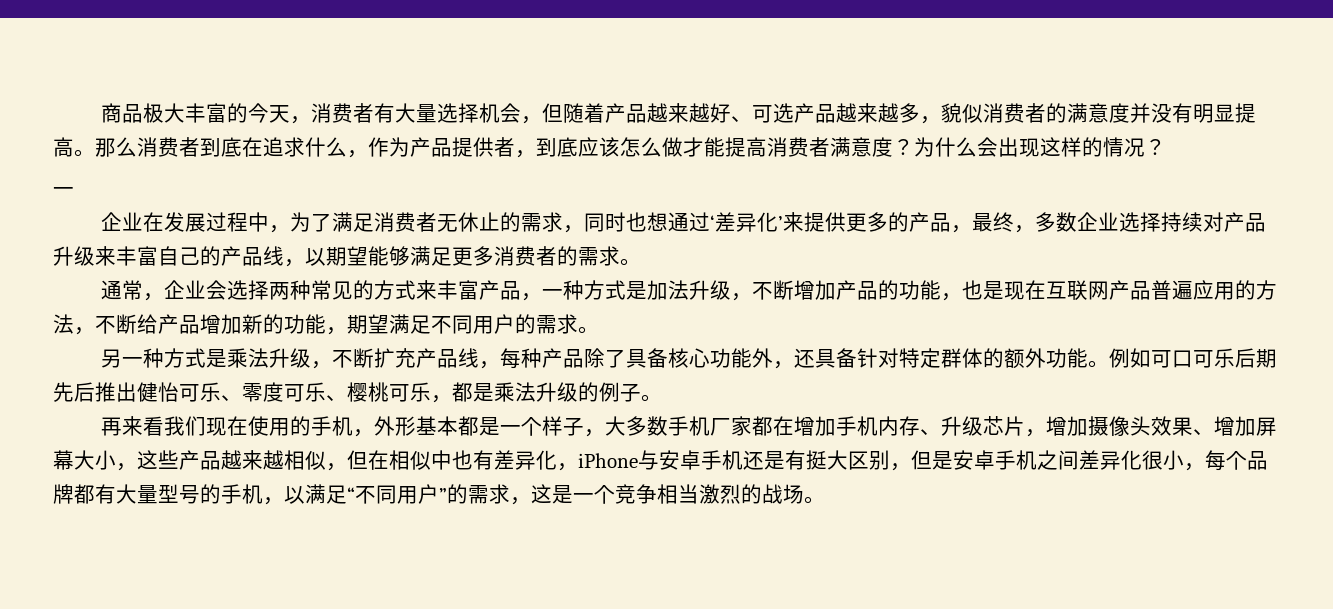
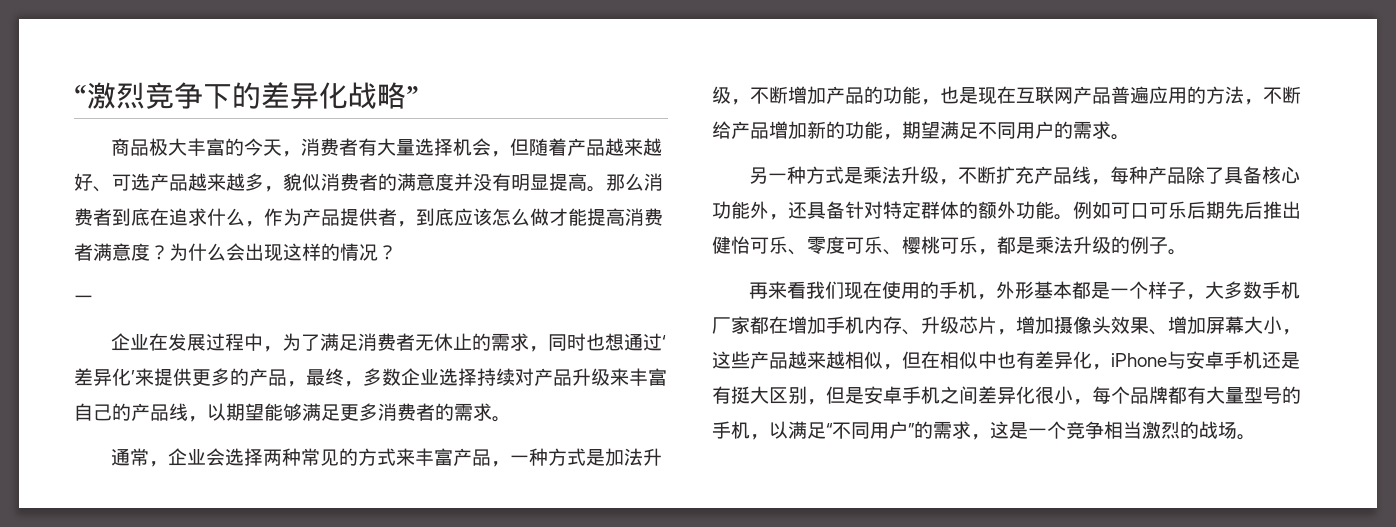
(100, 113) none -> [74,82,419,109] “激烈竞争下的差异化战略” //

